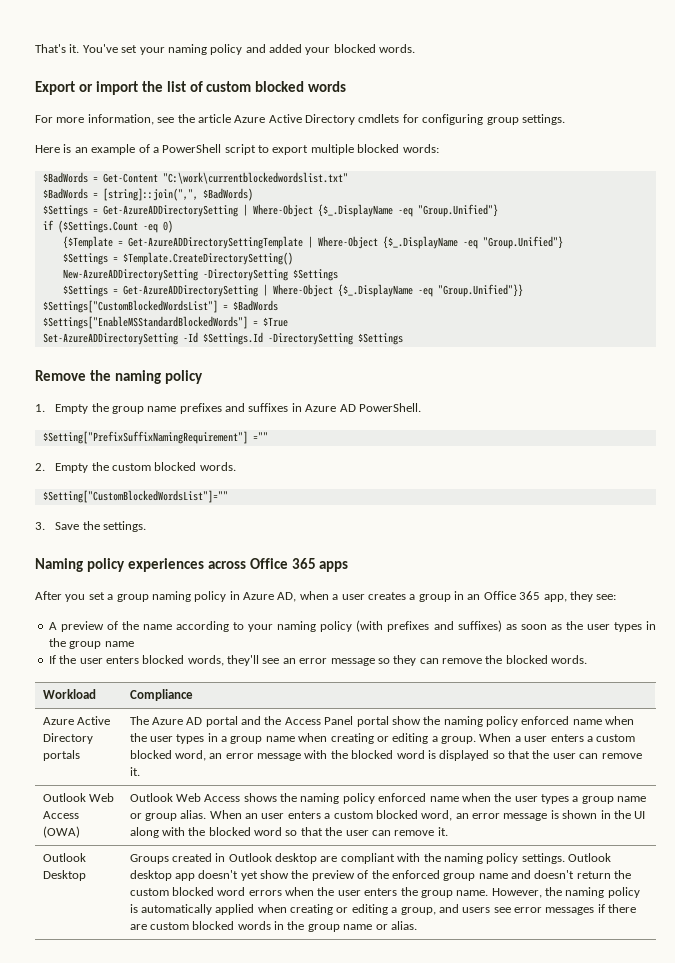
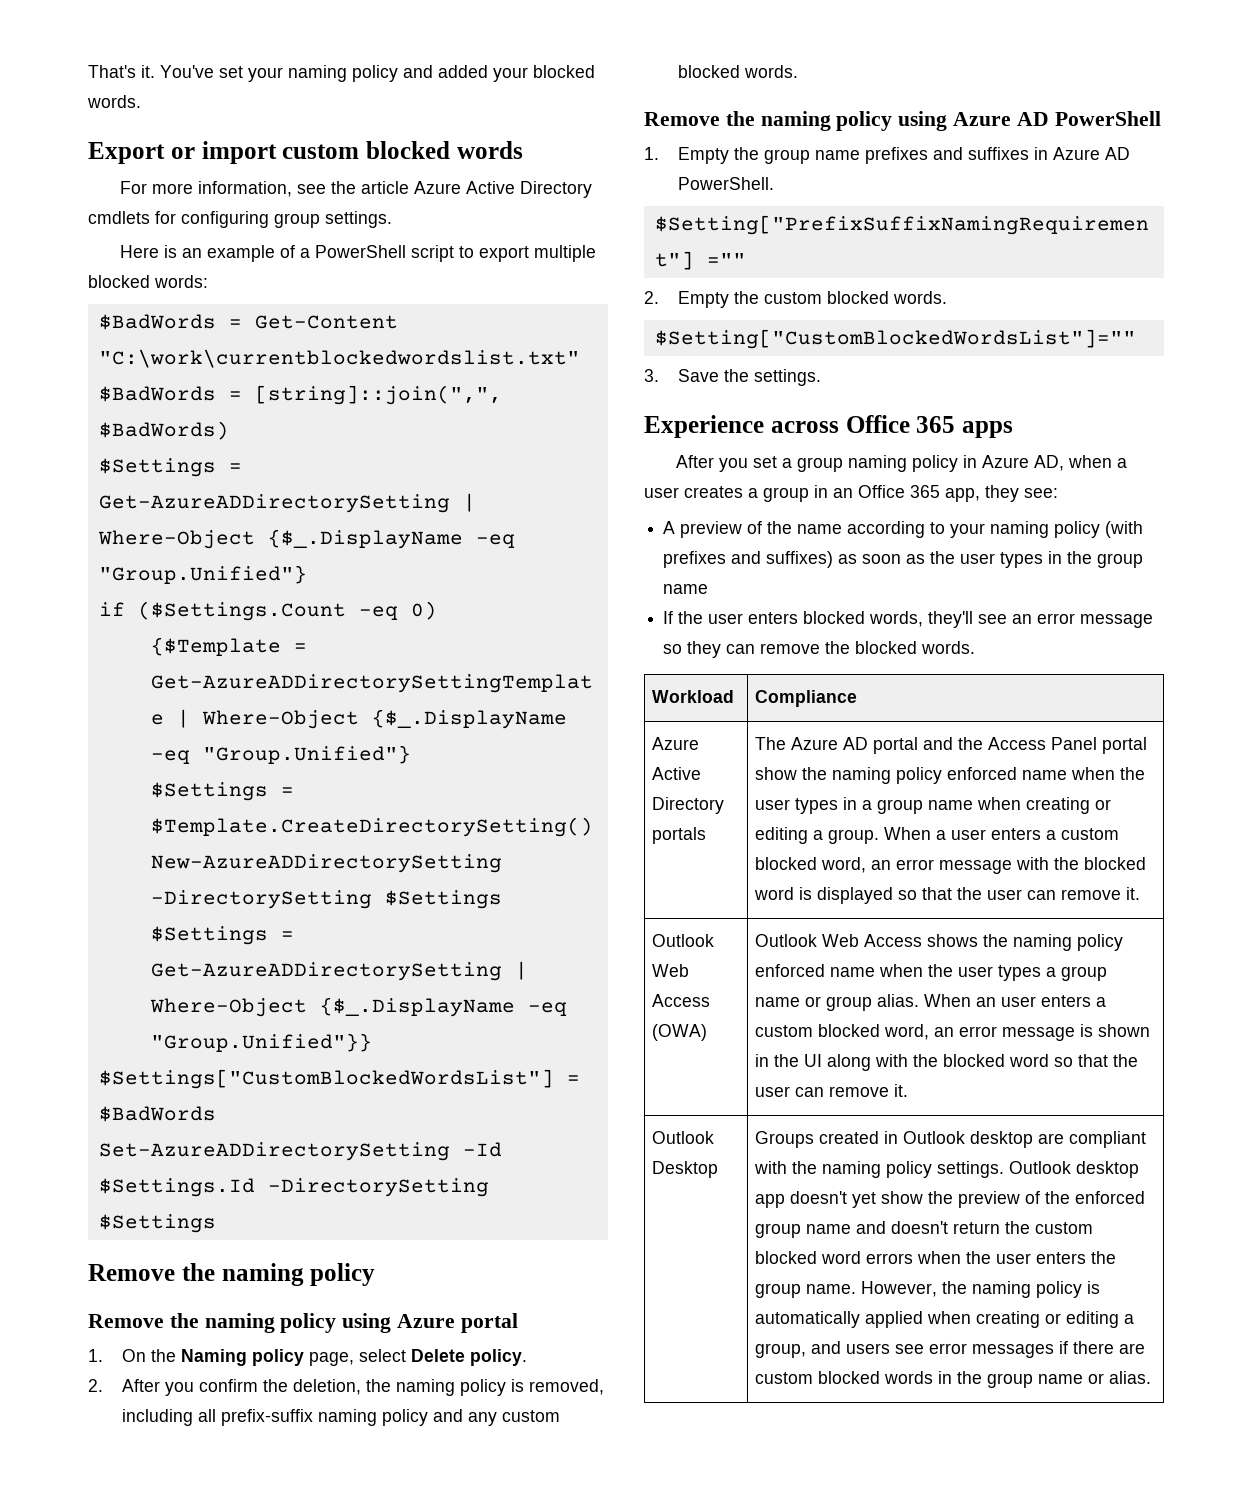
[141,81,203,92] the list of -> (277, 152) none
[42,316,288,329] // $Settings["EnableMSStandardBlockedWords"] = $True -> (216, 1114) none
(203, 377) none -> [88,1313,518,1333] [88,1349,527,1366] [88,1379,604,1396] [121,1409,560,1426] [677,65,798,78] [644,111,1161,131] // Remove the naming policy using Azure portal // 1. On the Naming policy page, select Delete policy. // 2. After you confirm the deletion, the naming policy is removed, including all prefix-suffix naming policy and any custom blocked words. // Remove the naming policy using Azure AD PowerShell
[35,558,204,572] Naming policy experiences -> [644,415,764,438] Experience

